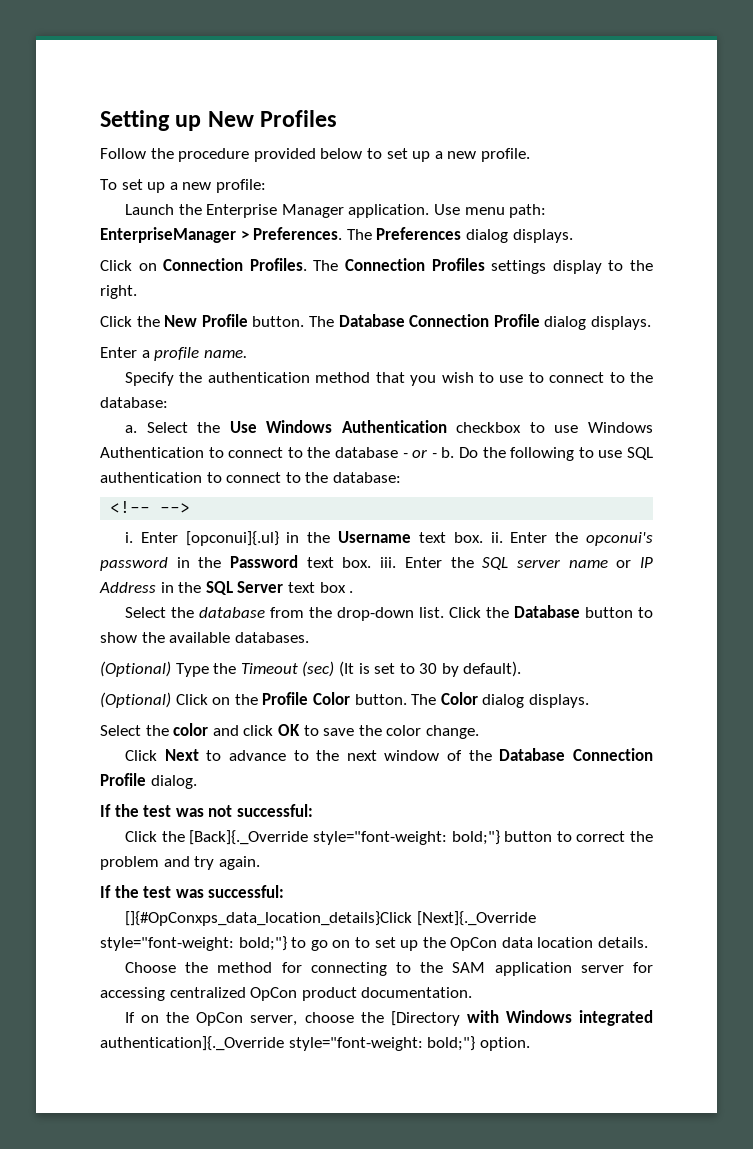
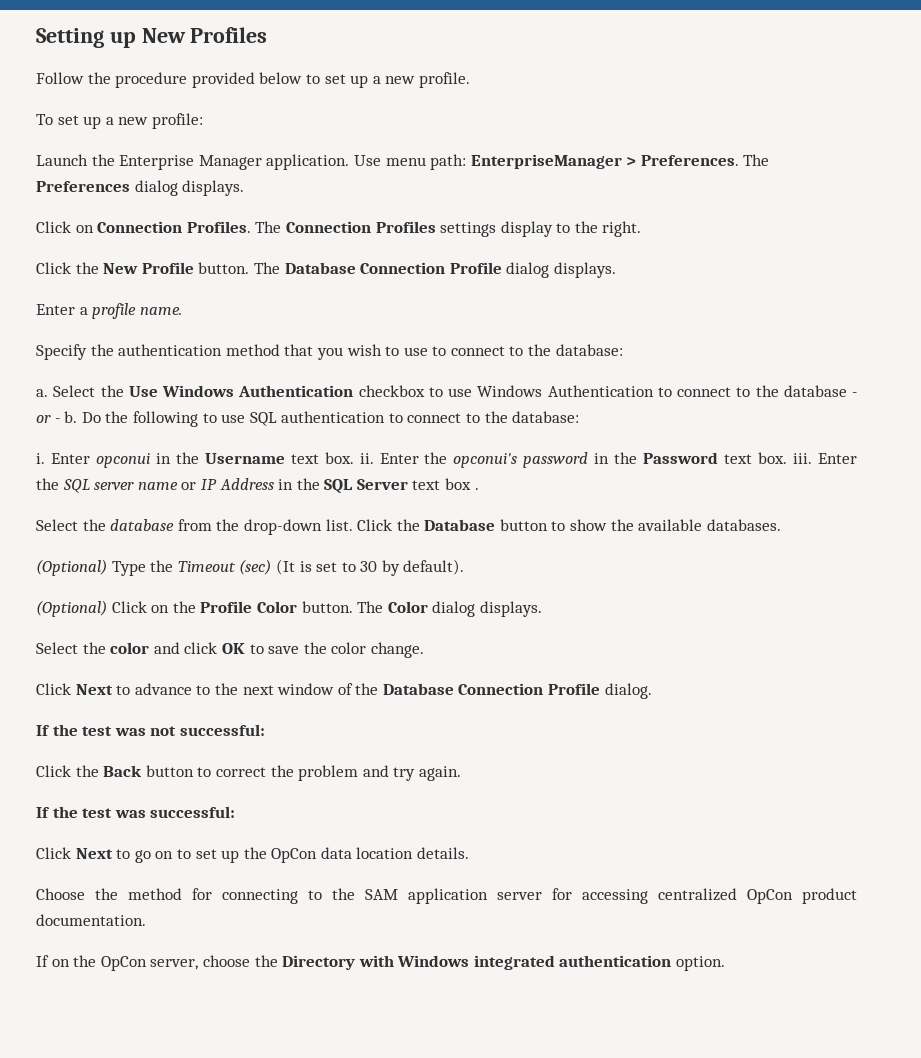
[110,501,191,513] // <!-- --> -> (580, 417) none
[185,531,279,546] [opconui]{.ul} -> [95,453,150,468] opconui
[189,830,500,845] [Back]{._Override style="font-weight: bold;"} -> [103,765,143,777] Back
[125,911,536,926] [100,936,287,951] []{#OpConxps_data_location_details}Click [Next]{._Override style="font-weight: bold;"} -> [36,847,113,859] Click Next
[390,1011,460,1026] [Directory -> [282,955,356,970] Directory
[100,1036,476,1051] authentication]{._Override style="font-weight: bold;"} -> [559,955,672,967] authentication

